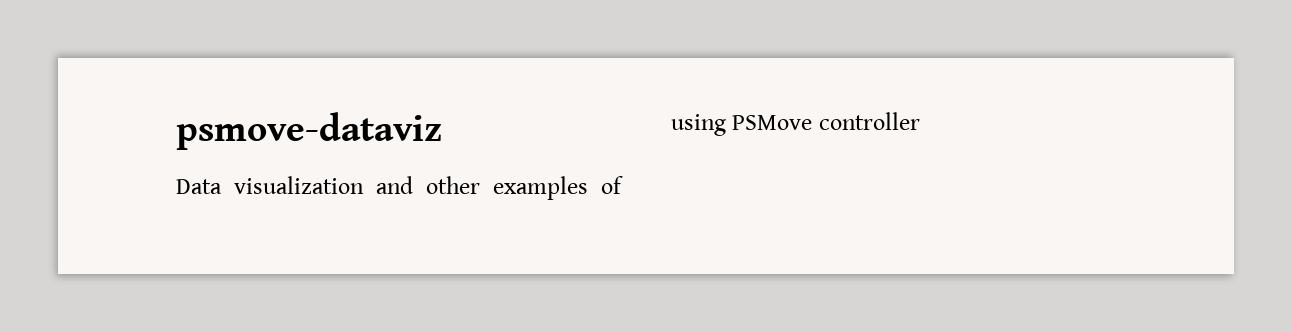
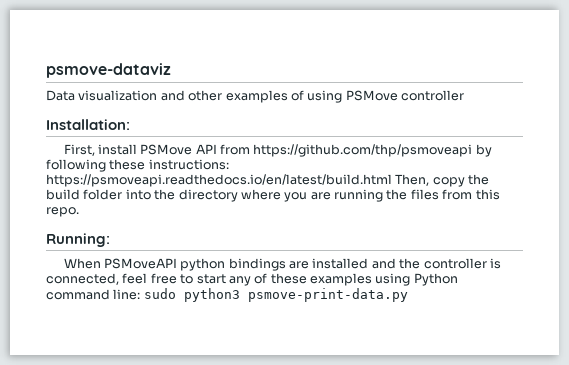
(920, 121) none -> [46,119,130,130] [63,144,492,157] [46,159,229,172] [46,174,490,187] [46,189,500,202] [46,207,79,217] [46,233,110,247] [63,258,501,271] [46,273,458,286] [46,288,408,302] // Installation: // First, install PSMove API from https://github.com/thp/psmoveapi by following these instructions: https://psmoveapi.readthedocs.io/en/latest/build.html Then, copy the build folder into the directory where you are running the files from this repo. // Running: // When PSMoveAPI python bindings are installed and the controller is connected, feel free to start any of these examples using Python command line: sudo python3 psmove-print-data.py

